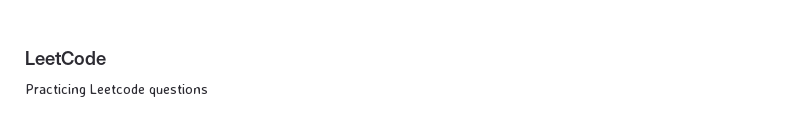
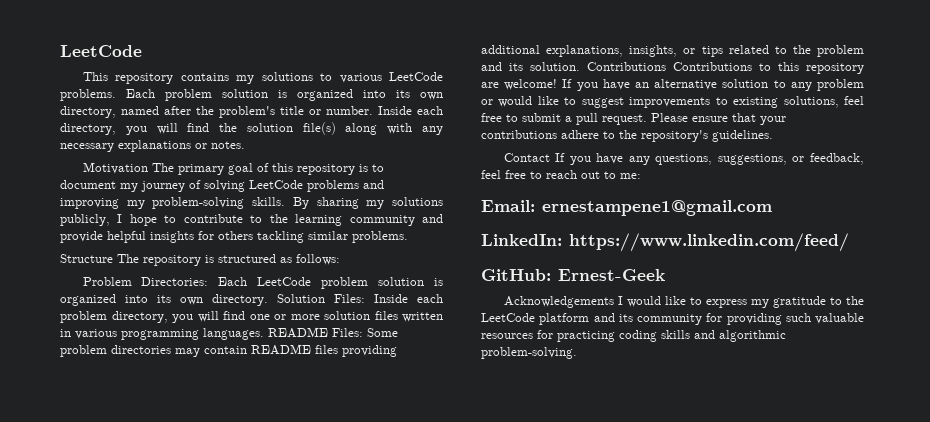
[25,84,208,97] Practicing Leetcode questions -> [82,72,443,84] [60,89,443,101] [60,106,443,118] [60,122,443,135] [60,140,245,152] [82,162,384,175] [60,180,384,192] [60,197,443,209] [60,214,444,226] [60,231,408,243] [60,254,340,266] [82,277,443,289] [60,294,443,306] [60,311,443,323] [60,327,398,340] [60,344,397,357] [481,45,864,57] [481,62,864,74] [481,79,864,91] [481,96,864,108] [481,113,786,125] [481,130,773,142] [503,153,864,165] [481,170,641,179] [481,200,772,216] [481,233,849,252] [481,269,665,281] [503,296,865,308] [481,313,864,325] [481,330,786,342] [481,347,577,359] This repository contains my solutions to various LeetCode problems. Each problem solution is organized into its own directory, named after the problem's title or number. Inside each directory, you will find the solution file(s) along with any necessary explanations or notes. // Motivation The primary goal of this repository is to document my journey of solving LeetCode problems and improving my problem-solving skills. By sharing my solutions publicly, I hope to contribute to the learning community and provide helpful insights for others tackling similar problems. // Structure The repository is structured as follows: // Problem Directories: Each LeetCode problem solution is organized into its own directory. Solution Files: Inside each problem directory, you will find one or more solution files written in various programming languages. README Files: Some problem directories may contain README files providing additional explanations, insights, or tips related to the problem and its solution. Contributions Contributions to this repository are welcome! If you have an alternative solution to any problem or would like to suggest improvements to existing solutions, feel free to submit a pull request. Please ensure that your contributions adhere to the repository's guidelines. // Contact If you have any questions, suggestions, or feedback, feel free to reach out to me: // Email: ernestampene1@gmail.com // LinkedIn: https://www.linkedin.com/feed/ // GitHub: Ernest-Geek // Acknowledgements I would like to express my gratitude to the LeetCode platform and its community for providing such valuable resources for practicing coding skills and algorithmic problem-solving.

